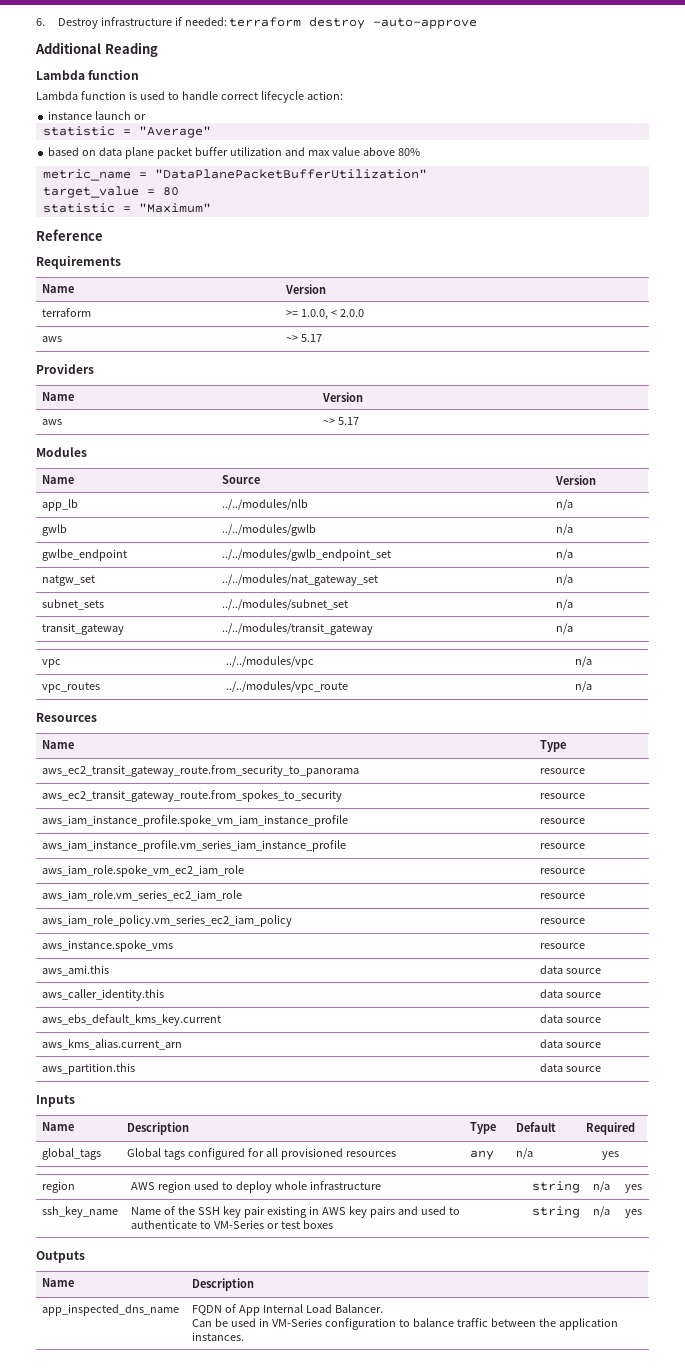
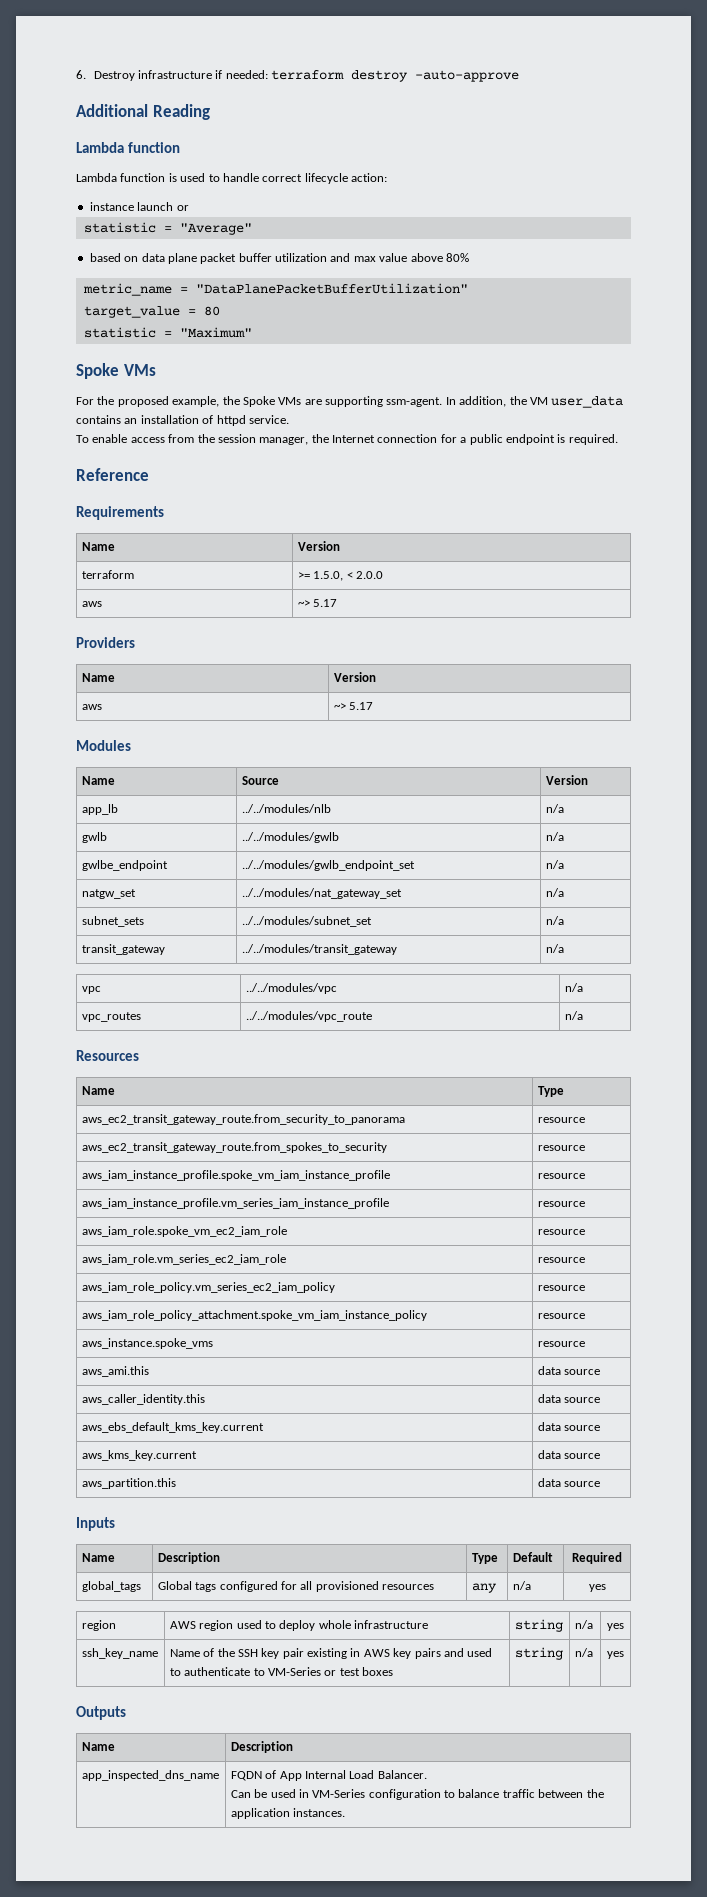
(211, 208) none -> [76,363,156,379] [76,396,624,408] [76,415,289,426] [76,434,618,445] // Spoke VMs // For the proposed example, the Spoke VMs are supporting ssm-agent. In addition, the VM user_data contains an installation of httpd service. // To enable access from the session manager, the Internet connection for a public endpoint is required.
[301,309,329,320] 1.0.0, -> [313,571,344,581] 1.5.0,
(586, 921) none -> [81,1310,427,1321] [537,1313,585,1319] // aws_iam_role_policy_attachment.spoke_vm_iam_instance_policy | resource
[42,1039,183,1050] aws_kms_alias.current_arn -> [81,1450,197,1461] aws_kms_key.current

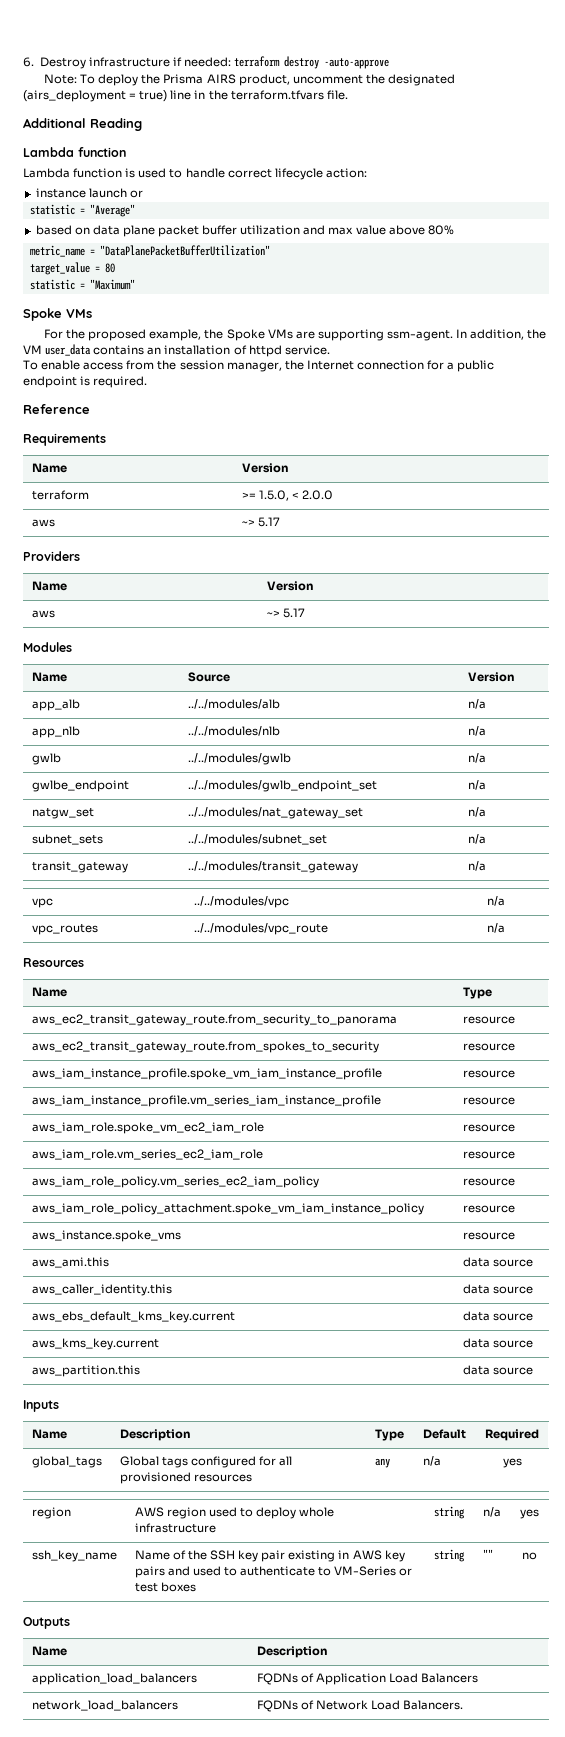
(520, 76) none -> [44,74,455,86] [23,90,348,102] // Note: To deploy the Prisma AIRS product, uncomment the designated (airs_deployment = true) line in the terraform.tfvars file.
[81,804,118,815] app_lb -> [31,699,80,711] [187,699,280,709] [467,699,486,709] [31,726,80,738] app_alb | ../../modules/alb | n/a // app_nlb
[574,1648,593,1657] [607,1651,624,1659] n/a | yes -> [482,1549,493,1559] [522,1552,537,1560] "" | no
[81,1770,219,1781] [230,1770,427,1781] [230,1789,604,1800] [230,1808,346,1819] app_inspected_dns_name | FQDN of App Internal Load Balancer. // Can be used in VM-Series configuration to balance traffic between the application instances. -> [31,1673,197,1685] [256,1673,479,1685] [31,1700,178,1711] [256,1700,464,1712] application_load_balancers | FQDNs of Application Load Balancers // network_load_balancers | FQDNs of Network Load Balancers.

